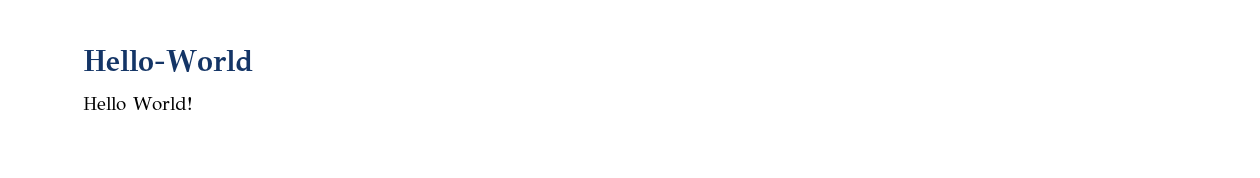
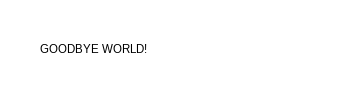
[83,50,253,72] [83,97,193,111] Hello-World // Hello World! -> [40,44,148,53] GOODBYE WORLD!

